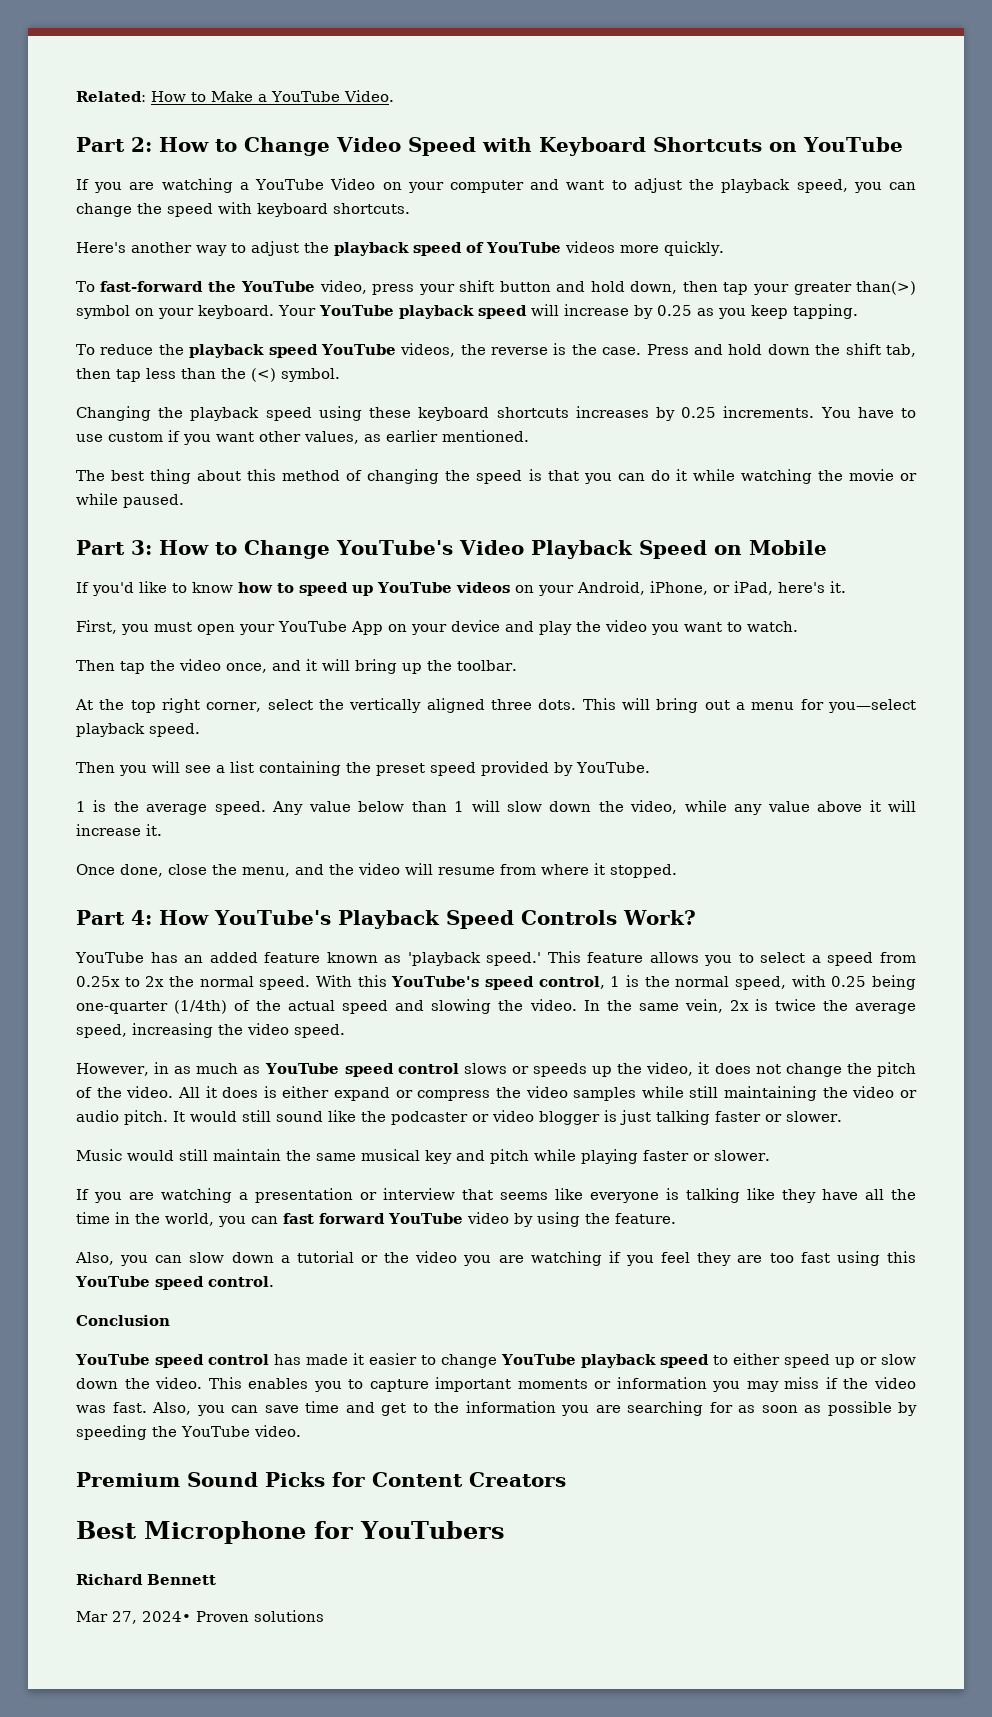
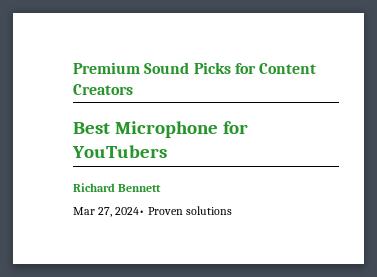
[76,90,394,102] [76,137,903,156] [76,178,917,193] [76,202,410,217] [76,241,724,256] [76,280,916,295] [76,304,858,319] [76,343,916,358] [76,368,340,382] [76,406,917,421] [76,430,529,445] [76,469,917,484] [76,493,184,508] [76,540,827,559] [76,581,846,596] [76,620,798,635] [76,659,517,674] [75,698,917,713] [76,723,200,737] [76,761,650,776] [76,800,917,815] [76,824,162,836] [76,863,677,878] [76,910,696,929] [75,951,916,966] [76,975,917,990] [76,999,916,1014] [76,1023,345,1038] [76,1062,917,1077] [76,1086,918,1101] [76,1110,842,1125] [76,1149,770,1164] [76,1188,916,1203] [76,1212,676,1227] [75,1251,916,1266] [75,1276,274,1290] [76,1315,170,1326] [75,1353,917,1368] [76,1377,916,1392] [76,1401,917,1416] [76,1425,301,1440] Related: How to Make a YouTube Video. // Part 2: How to Change Video Speed with Keyboard Shortcuts on YouTube // If you are watching a YouTube Video on your computer and want to adjust the playback speed, you can change the speed with keyboard shortcuts. // Here's another way to adjust the playback speed of YouTube videos more quickly. // To fast-forward the YouTube video, press your shift button and hold down, then tap your greater than(>) symbol on your keyboard. Your YouTube playback speed will increase by 0.25 as you keep tapping. // To reduce the playback speed YouTube videos, the reverse is the case. Press and hold down the shift tab, then tap less than the (<) symbol. // Changing the playback speed using these keyboard shortcuts increases by 0.25 increments. You have to use custom if you want other values, as earlier mentioned. // The best thing about this method of changing the speed is that you can do it while watching the movie or while paused. // Part 3: How to Change YouTube's Video Playback Speed on Mobile // If you'd like to know how to speed up YouTube videos on your Android, iPhone, or iPad, here's it. // First, you must open your YouTube App on your device and play the video you want to watch. // Then tap the video once, and it will bring up the toolbar. // At the top right corner, select the vertically aligned three dots. This will bring out a menu for you—select playback speed. // Then you will see a list containing the preset speed provided by YouTube. // 1 is the average speed. Any value below than 1 will slow down the video, while any value above it will increase it. // Once done, close the menu, and the video will resume from where it stopped. // Part 4: How YouTube's Playback Speed Controls Work? // YouTube has an added feature known as 'playback speed.' This feature allows you to select a speed from 0.25x to 2x the normal speed. With this YouTube's speed control, 1 is the normal speed, with 0.25 being one-quarter (1/4th) of the actual speed and slowing the video. In the same vein, 2x is twice the average speed, increasing the video speed. // However, in as much as YouTube speed control slows or speeds up the video, it does not change the pitch of the video. All it does is either expand or compress the video samples while still maintaining the video or audio pitch. It would still sound like the podcaster or video blogger is just talking faster or slower. // Music would still maintain the same musical key and pitch while playing faster or slower. // If you are watching a presentation or interview that seems like everyone is talking like they have all the time in the world, you can fast forward YouTube video by using the feature. // Also, you can slow down a tutorial or the video you are watching if you feel they are too fast using this YouTube speed control. // Conclusion // YouTube speed control has made it easier to change YouTube playback speed to either speed up or slow down the video. This enables you to capture important moments or information you may miss if the video was fast. Also, you can save time and get to the information you are searching for as soon as possible by speeding the YouTube video. // -> (73, 68) none

